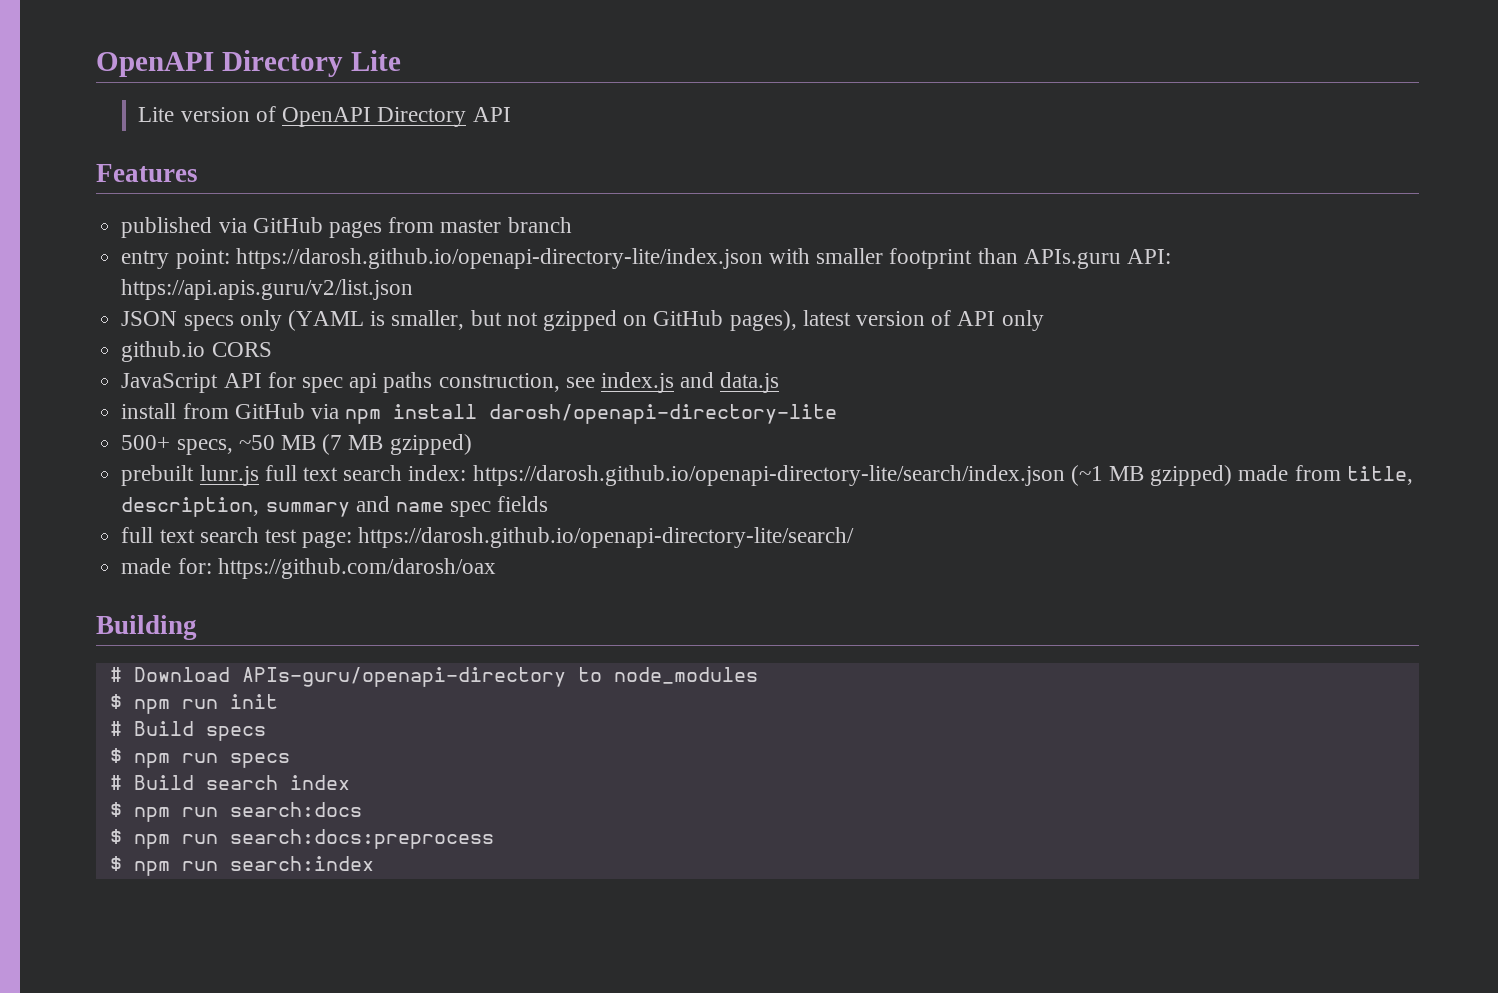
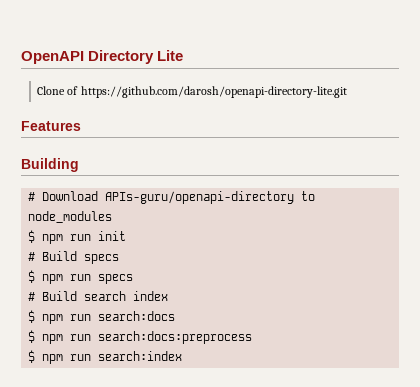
[138,106,511,127] [96,164,198,182] [121,217,572,238] [121,248,1171,269] [121,279,414,300] [121,310,1044,331] [121,341,272,362] [121,372,780,393] [121,403,838,424] [121,434,472,455] [121,465,1413,486] [121,496,549,517] [121,527,855,548] [121,558,496,579] Lite version of OpenAPI Directory API // Features // published via GitHub pages from master branch // entry point: https://darosh.github.io/openapi-directory-lite/index.json with smaller footprint than APIs.guru API: https://api.apis.guru/v2/list.json // JSON specs only (YAML is smaller, but not gzipped on GitHub pages), latest version of API only // github.io CORS // JavaScript API for spec api paths construction, see index.js and data.js // install from GitHub via npm install darosh/openapi-directory-lite // 500+ specs, ~50 MB (7 MB gzipped) // prebuilt lunr.js full text search index: https://darosh.github.io/openapi-directory-lite/search/index.json (~1 MB gzipped) made from title, description, summary and name spec fields // full text search test page: https://darosh.github.io/openapi-directory-lite/search/ // made for: https://github.com/darosh/oax -> [37,86,347,98] [21,121,81,131] Clone of https://github.com/darosh/openapi-directory-lite.git // Features

